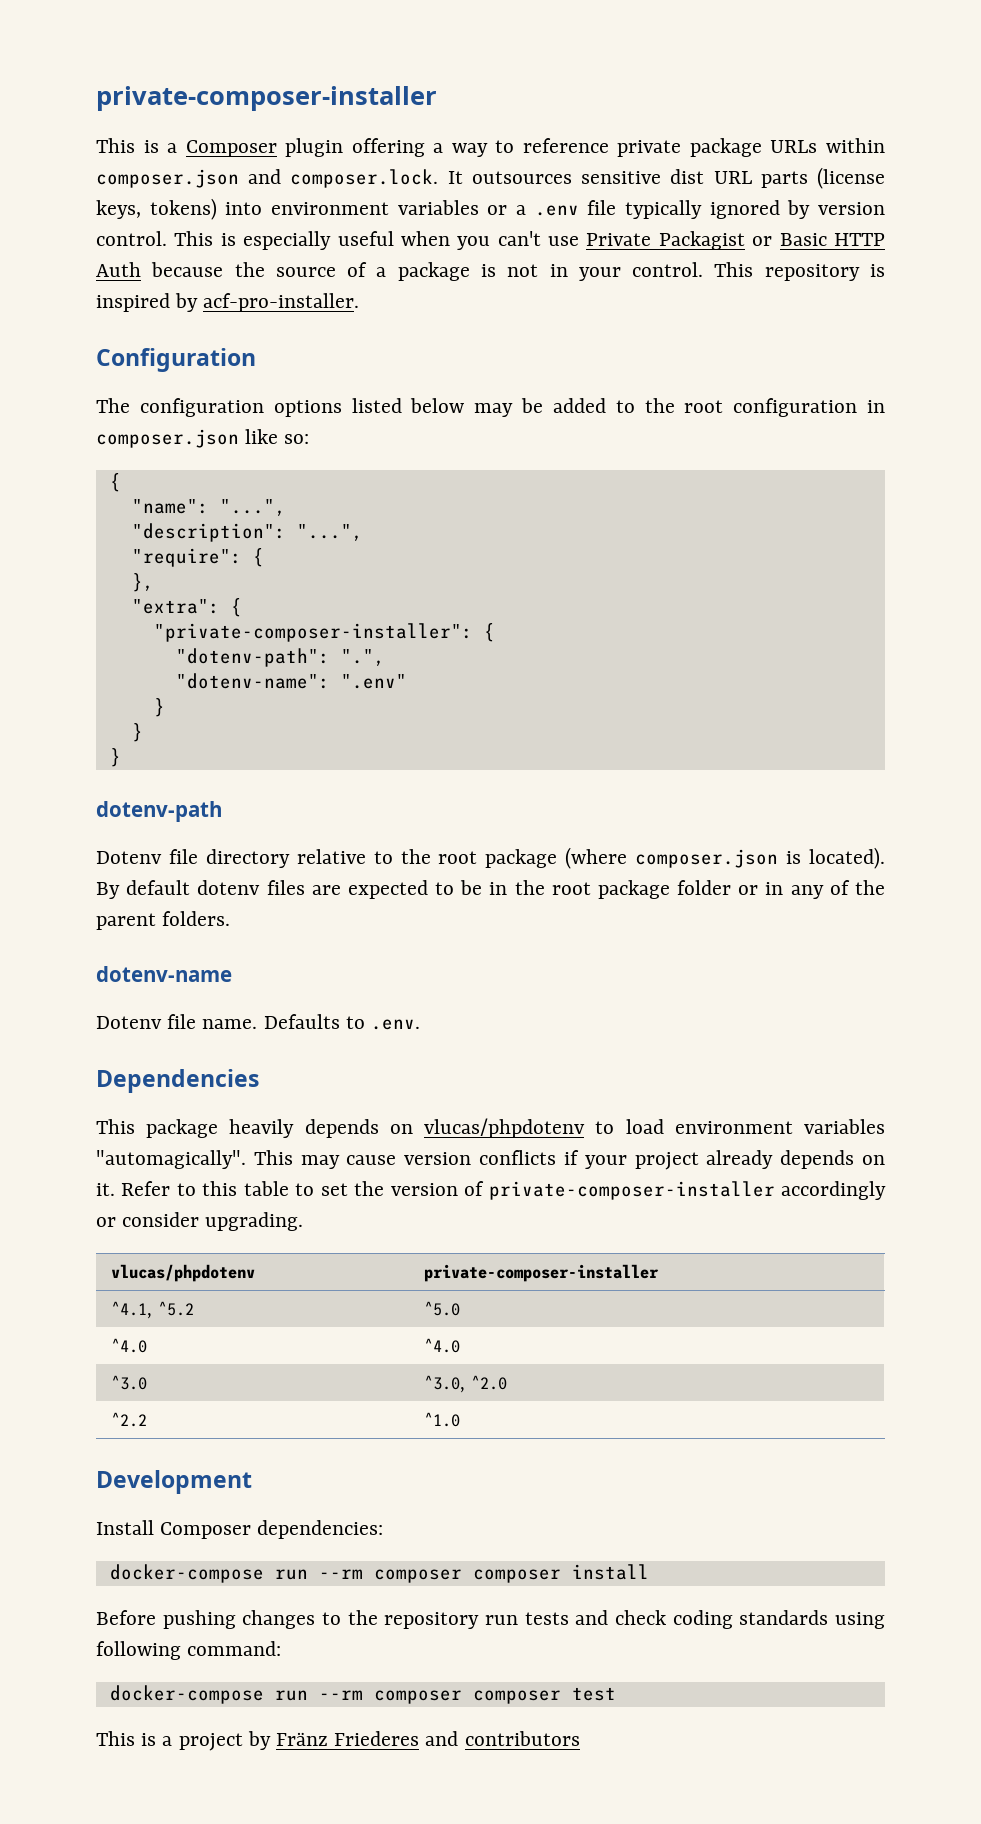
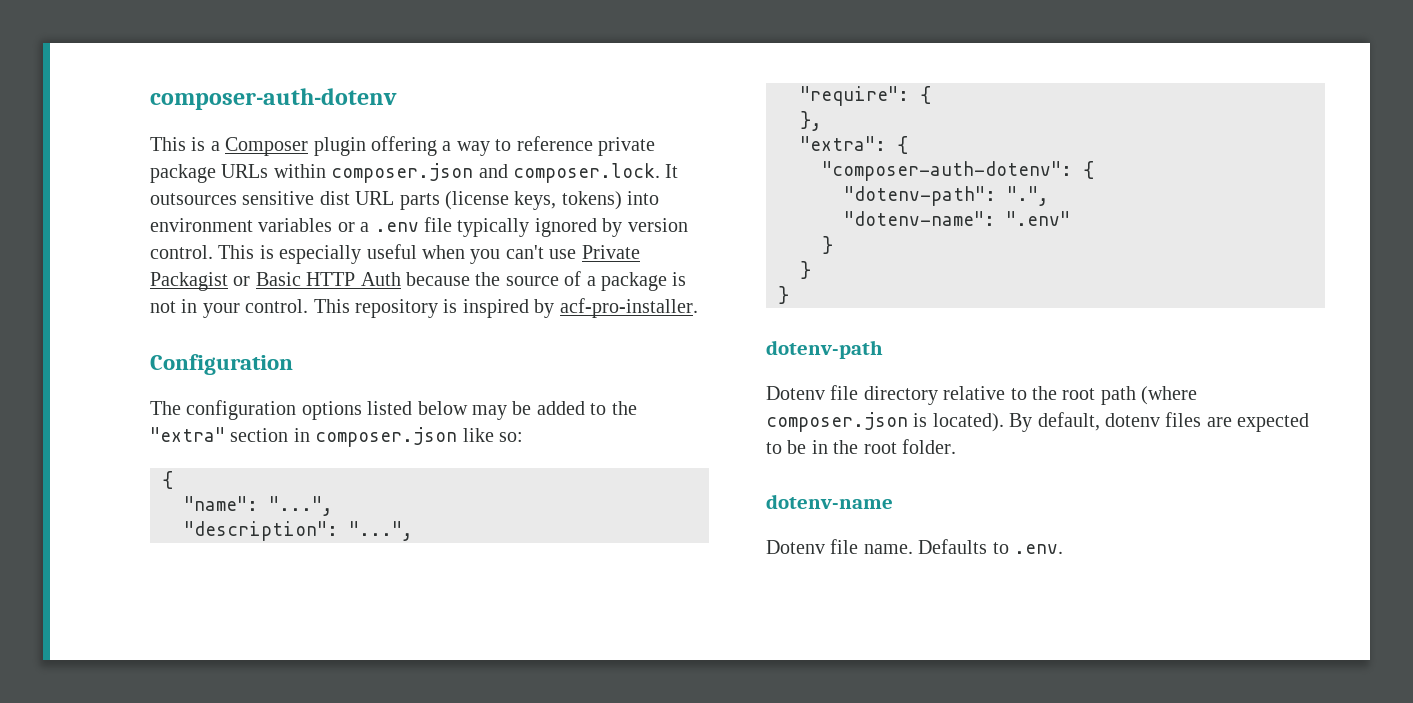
[96,86,437,111] private-composer-installer -> [150,88,397,110] composer-auth-dotenv
[684,398,858,417] root configuration -> [150,427,289,442] "extra" section
[153,623,473,642] "private-composer-installer": -> [822,161,1072,181] "composer-auth-dotenv":
[485,849,558,868] package -> [1100,386,1136,405] path
[126,880,191,895] default -> [1037,412,1100,431] default,
[597,880,885,899] [96,911,231,930] package folder or in any of the parent folders. -> [902,439,956,454] folder.
[96,1069,259,1093] [96,1118,885,1138] [96,1150,886,1170] [96,1181,886,1200] [96,1212,304,1231] [111,1264,256,1282] [424,1264,660,1282] [111,1301,194,1319] [424,1301,461,1316] [111,1338,148,1353] [424,1338,461,1353] [111,1375,148,1390] [424,1375,507,1393] [111,1412,148,1427] [424,1412,461,1427] [96,1470,252,1494] [96,1520,384,1539] [109,1564,649,1583] [96,1610,885,1629] [96,1641,282,1660] [109,1685,616,1704] [96,1731,580,1751] // Dependencies // This package heavily depends on vlucas/phpdotenv to load environment variables "automagically". This may cause version conflicts if your project already depends on it. Refer to this table to set the version of private-composer-installer accordingly or consider upgrading. // vlucas/phpdotenv | private-composer-installer // ^4.1, ^5.2 | ^5.0 // ^4.0 | ^4.0 // ^3.0 | ^3.0, ^2.0 // ^2.2 | ^1.0 // Development // Install Composer dependencies: // docker-compose run --rm composer composer install // Before pushing changes to the repository run tests and check coding standards using following command: // docker-compose run --rm composer composer test // This is a project by Fränz Friederes and contributors -> (1063, 549) none

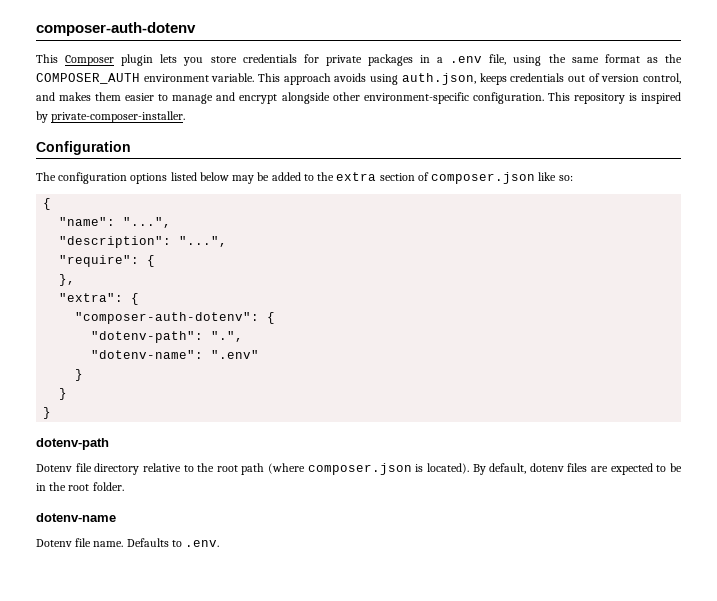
[191,136,655,156] [150,163,679,183] [150,191,660,210] [150,217,688,237] [150,244,640,264] [150,271,687,291] [150,299,309,318] is a Composer plugin offering a way to reference private package URLs within composer.json and composer.lock. It outsources sensitive dist URL parts (license keys, tokens) into environment variables or a .env file typically ignored by version control. This is especially useful when you can't use Private Packagist or Basic HTTP Auth because the source of a package is not in your control. -> [65,54,682,66] [36,73,681,85] [36,92,544,104] Composer plugin lets you store credentials for private packages in a .env file, using the same format as the COMPOSER_AUTH environment variable. This approach avoids using auth.json, keeps credentials out of version control, and makes them easier to manage and encrypt alongside other environment-specific configuration.
[559,298,698,318] acf-pro-installer. -> [51,111,186,123] private-composer-installer.
[150,427,310,442] "extra" section in -> [336,172,429,181] extra section of

